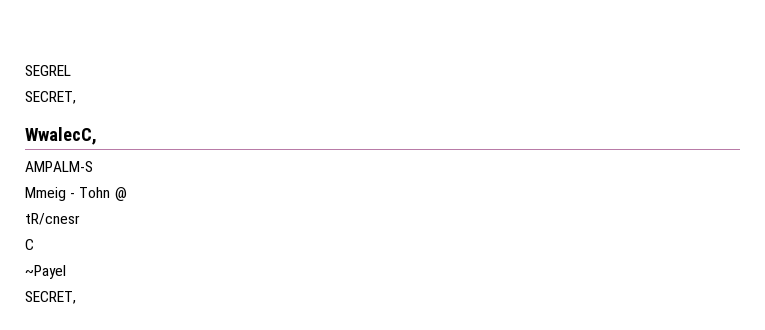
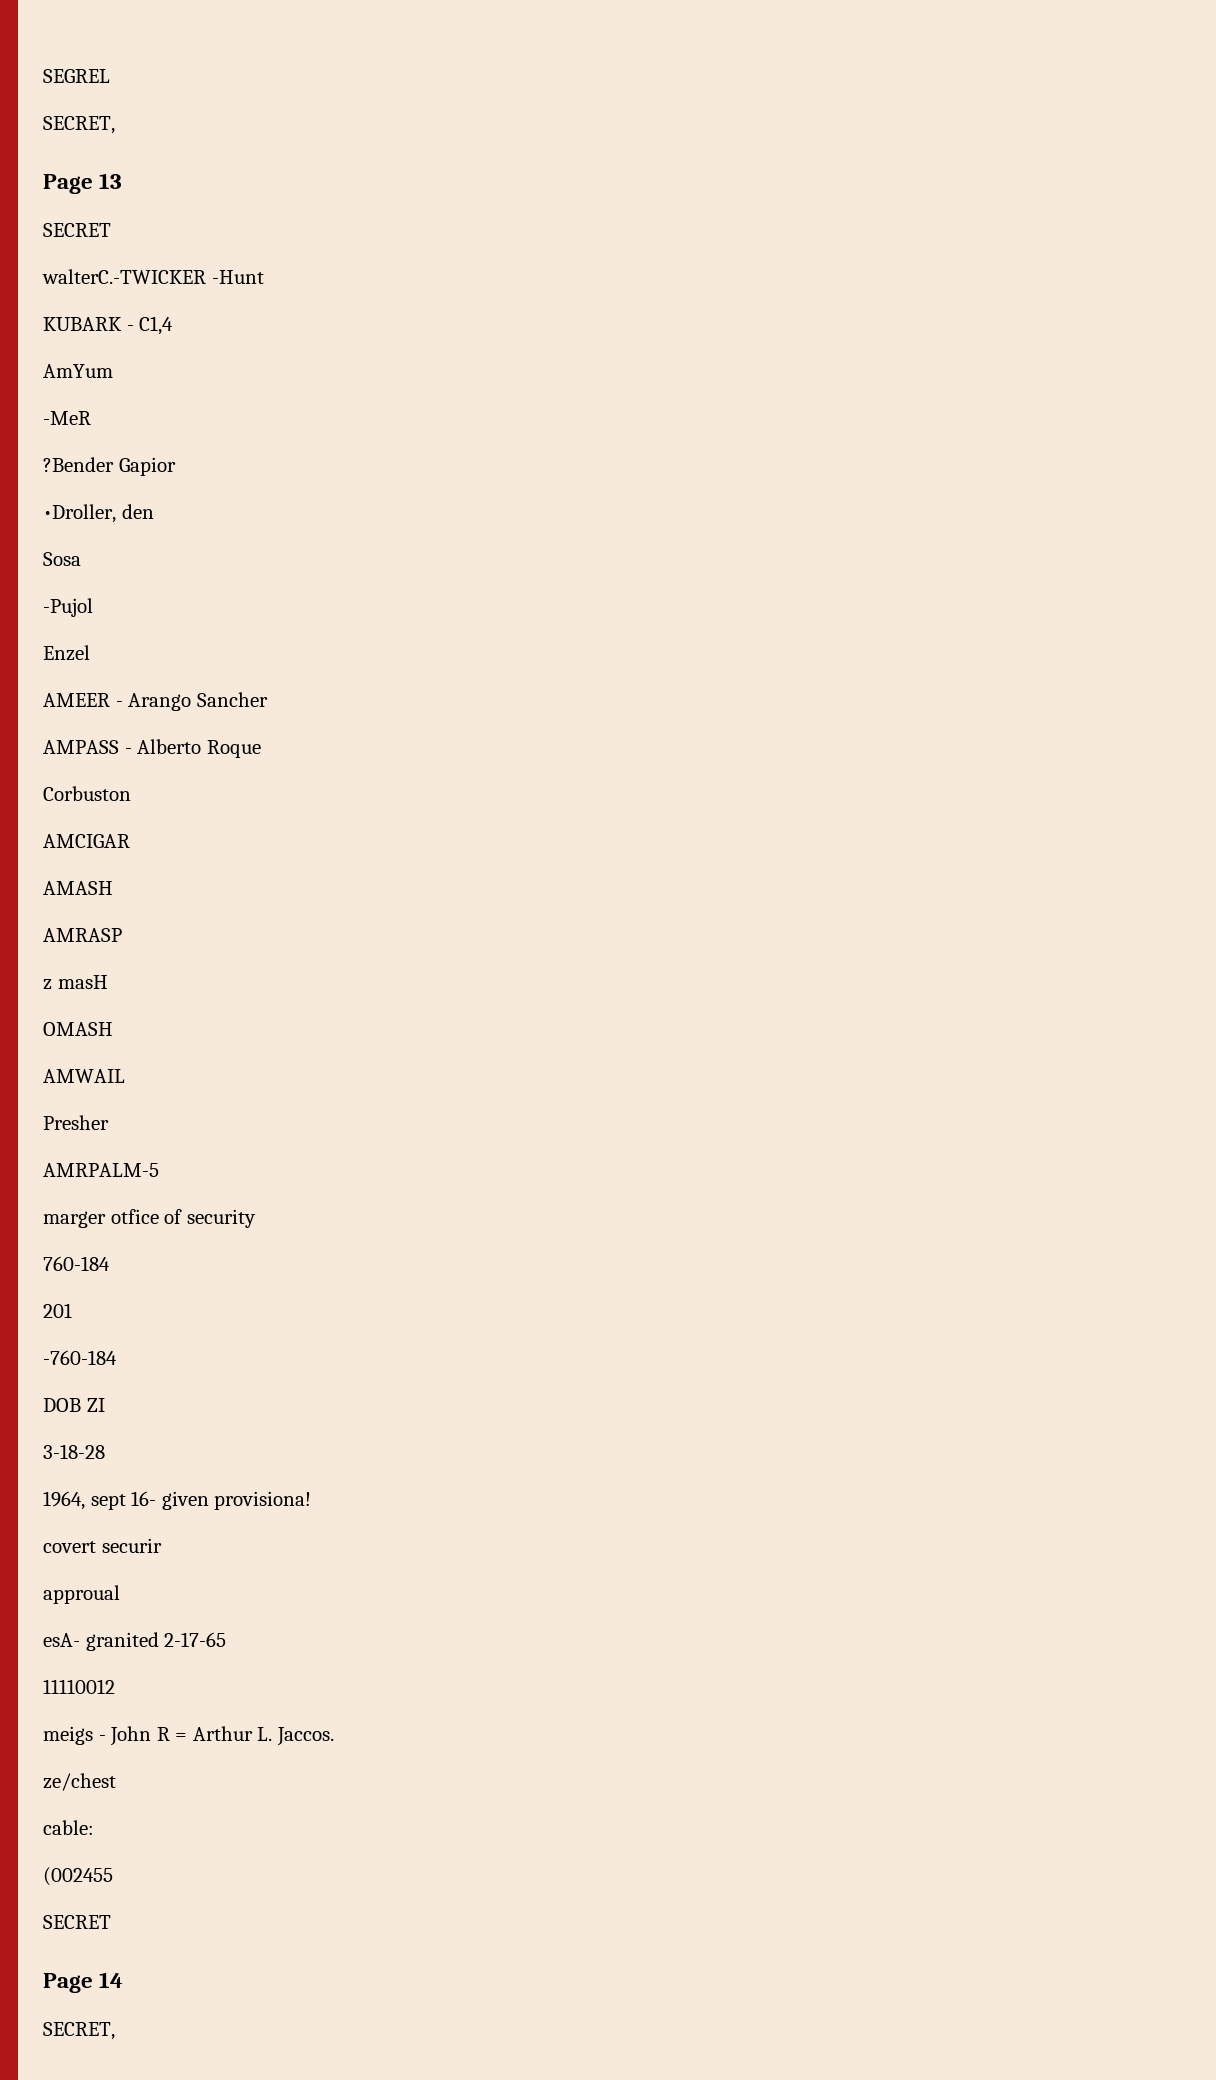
[25,127,97,145] [25,161,93,172] [25,187,127,201] [25,213,80,225] [25,239,34,250] [25,265,66,279] WwalecC, // AMPALM-S // Mmeig - Tohn @ // tR/cnesr // C // ~Payel -> [43,173,123,194] [43,223,111,237] [42,269,264,284] [43,316,174,335] [43,364,113,378] [43,411,91,425] [43,457,176,476] [43,504,154,523] [43,552,81,566] [43,598,93,617] [43,645,90,661] [43,692,268,711] [43,739,261,758] [43,786,131,801] [43,834,130,848] [43,881,113,895] [43,928,122,942] [43,975,108,990] [43,1022,113,1036] [43,1069,125,1083] [43,1115,109,1130] [43,1163,159,1177] [43,1209,256,1228] [43,1256,110,1271] [43,1303,72,1318] [43,1350,117,1365] [43,1398,105,1412] [43,1444,105,1459] [43,1491,312,1510] [43,1538,162,1553] [43,1585,120,1604] [43,1632,227,1651] [43,1679,115,1694] [43,1726,334,1746] [43,1773,116,1791] [43,1820,94,1835] [43,1867,113,1886] [43,1915,111,1929] [43,1972,124,1993] Page 13 // SECRET // walterC.-TWICKER -Hunt // KUBARK - C1,4 // AmYum // -MeR // ?Bender Gapior // •Droller, den // Sosa // -Pujol // Enzel // AMEER - Arango Sancher // AMPASS - Alberto Roque // Corbuston // AMCIGAR // AMASH // AMRASP // z masH // OMASH // AMWAIL // Presher // AMRPALM-5 // marger otfice of security // 760-184 // 201 // -760-184 // DOB ZI // 3-18-28 // 1964, sept 16- given provisiona! // covert securir // approual // esA- granited 2-17-65 // 11110012 // meigs - John R = Arthur L. Jaccos. // ze/chest // cable: // (002455 // SECRET // Page 14

